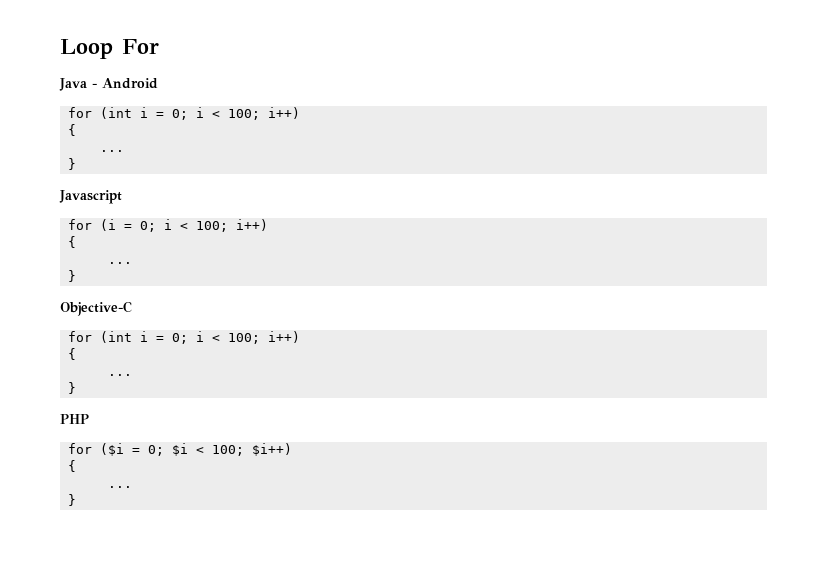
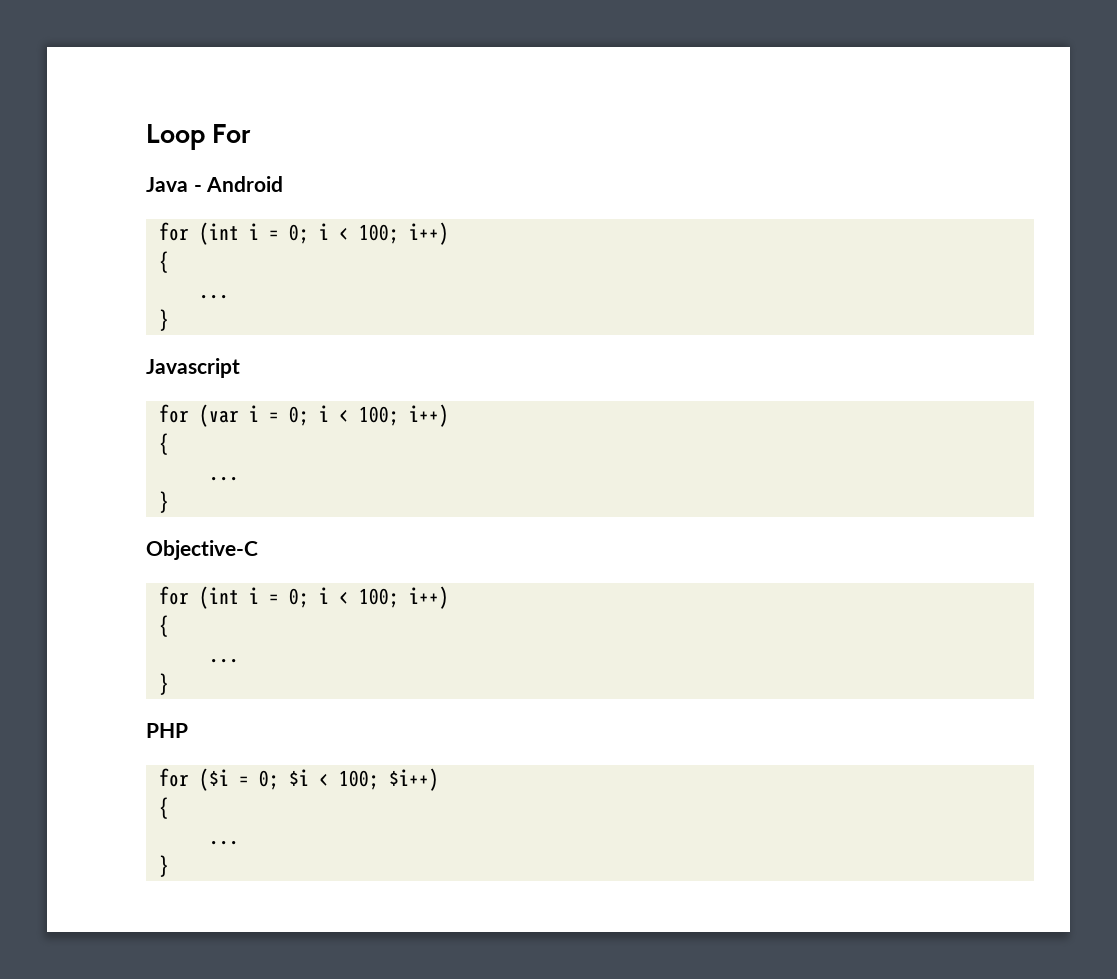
[100,219,117,231] (i -> [198,404,259,427] (var i

